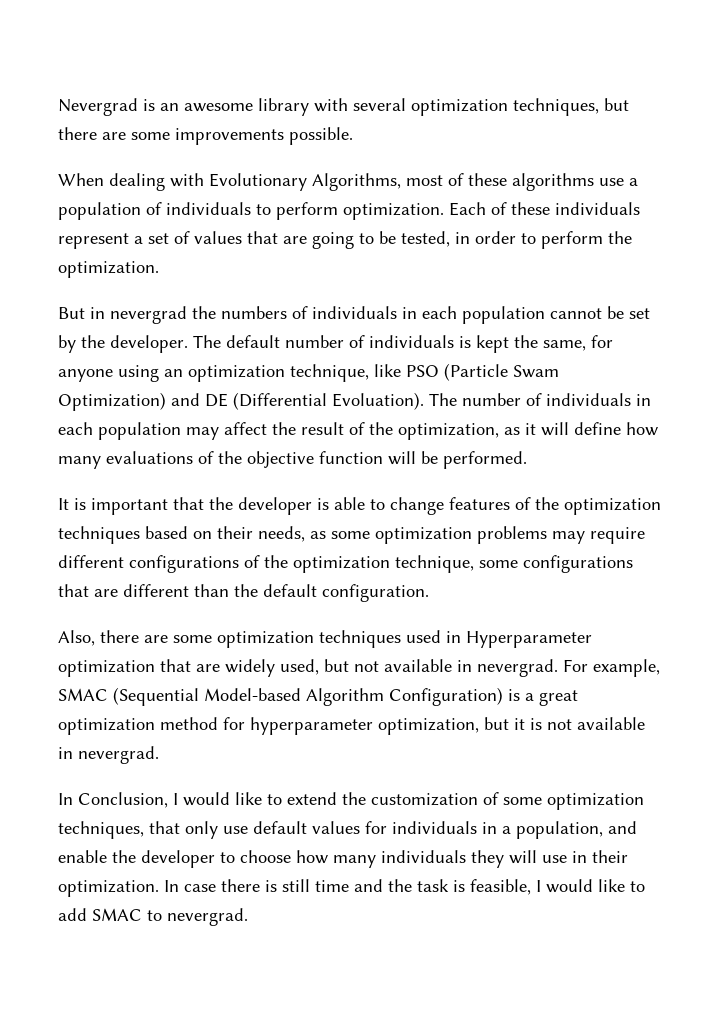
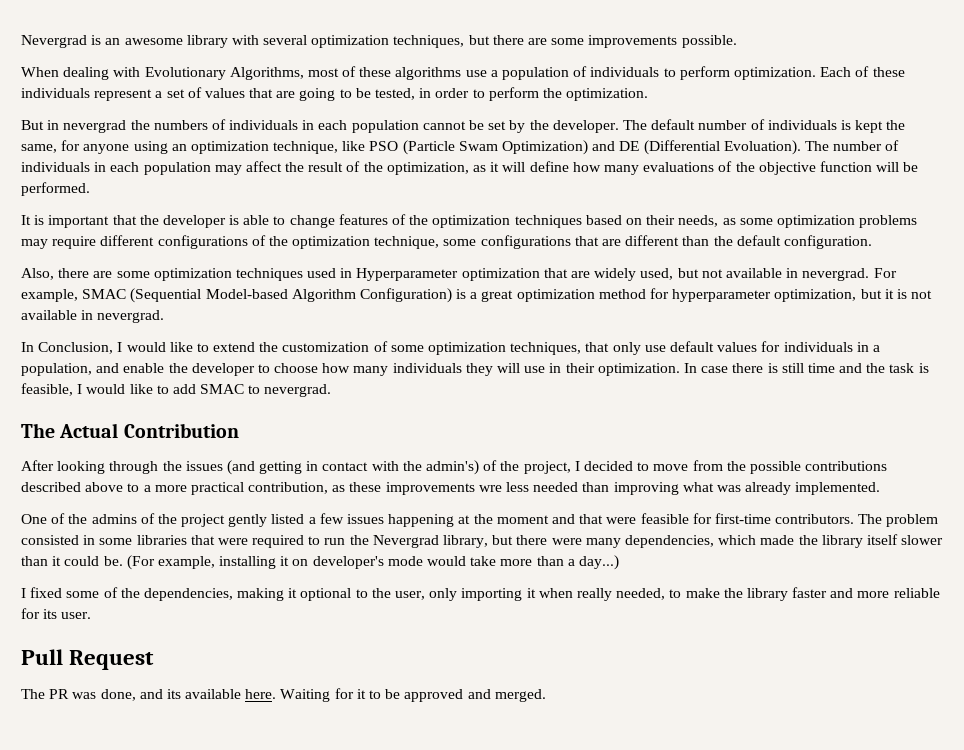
(248, 917) none -> [21,423,239,438] [21,460,888,475] [21,482,881,495] [21,513,939,527] [21,534,944,548] [21,555,619,570] [21,587,940,601] [21,608,92,619] [21,649,155,670] [21,688,546,702] // The Actual Contribution // After looking through the issues (and getting in contact with the admin's) of the project, I decided to move from the possible contributions described above to a more practical contribution, as these improvements wre less needed than improving what was already implemented. // One of the admins of the project gently listed a few issues happening at the moment and that were feasible for first-time contributors. The problem consisted in some libraries that were required to run the Nevergrad library, but there were many dependencies, which made the library itself slower than it could be. (For example, installing it on developer's mode would take more than a day...) // I fixed some of the dependencies, making it optional to the user, only importing it when really needed, to make the library faster and more reliable for its user. // Pull Request // The PR was done, and its available here. Waiting for it to be approved and merged.

